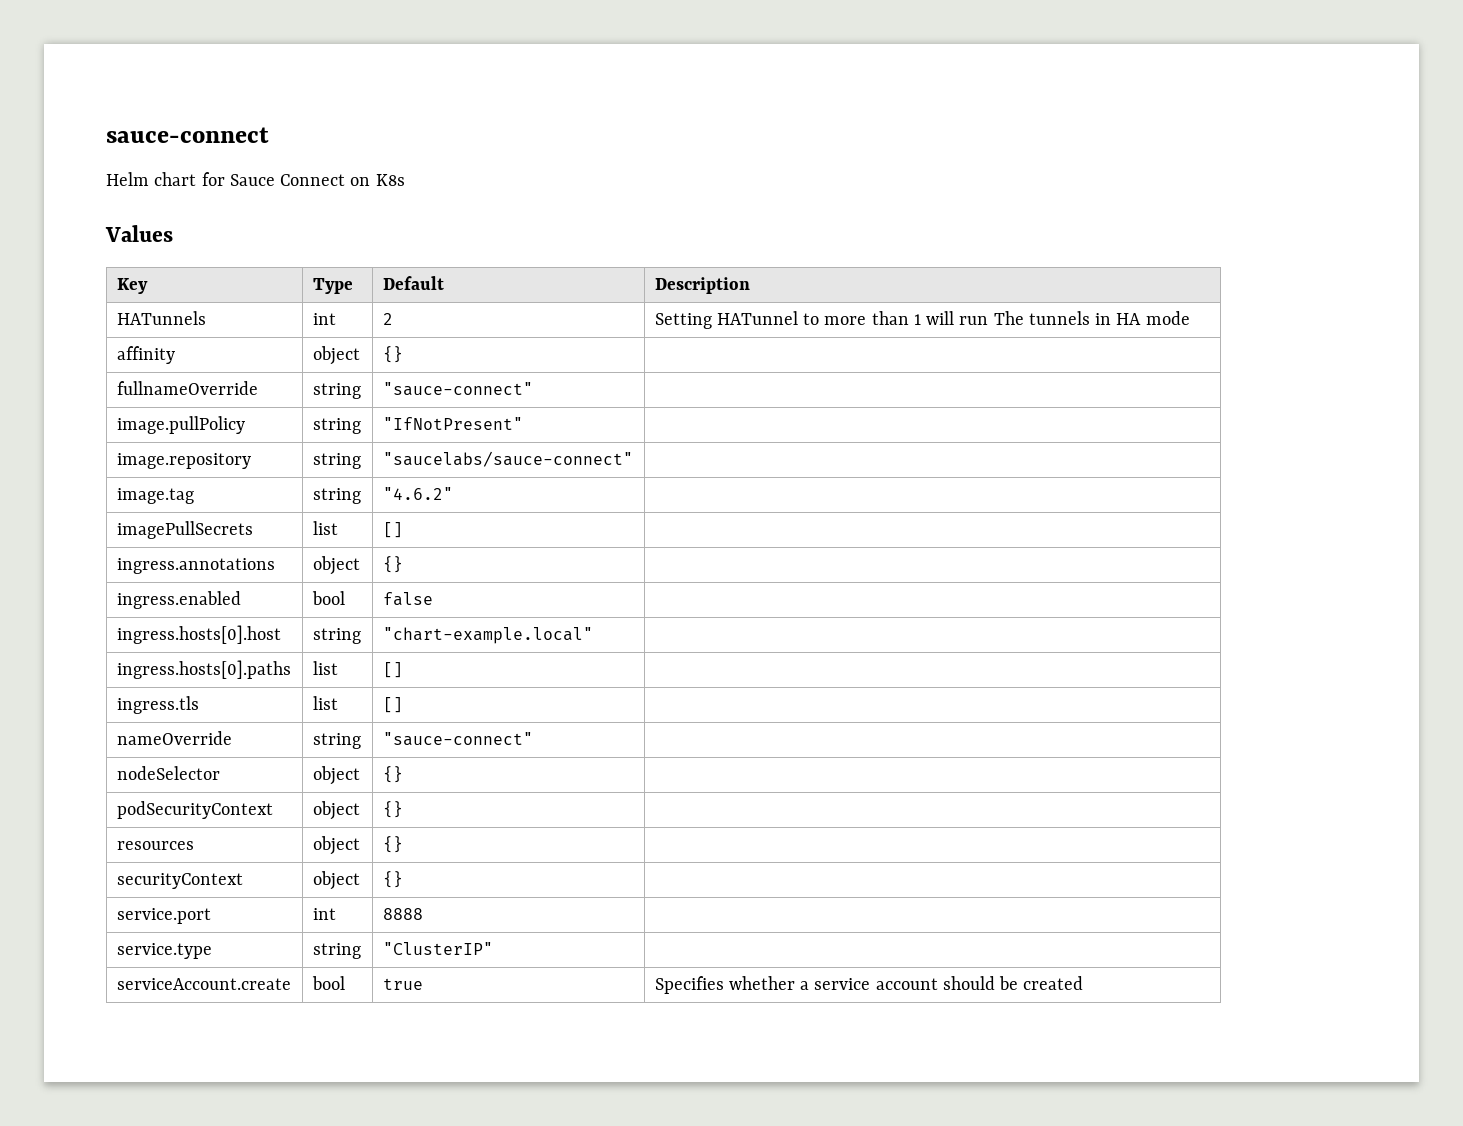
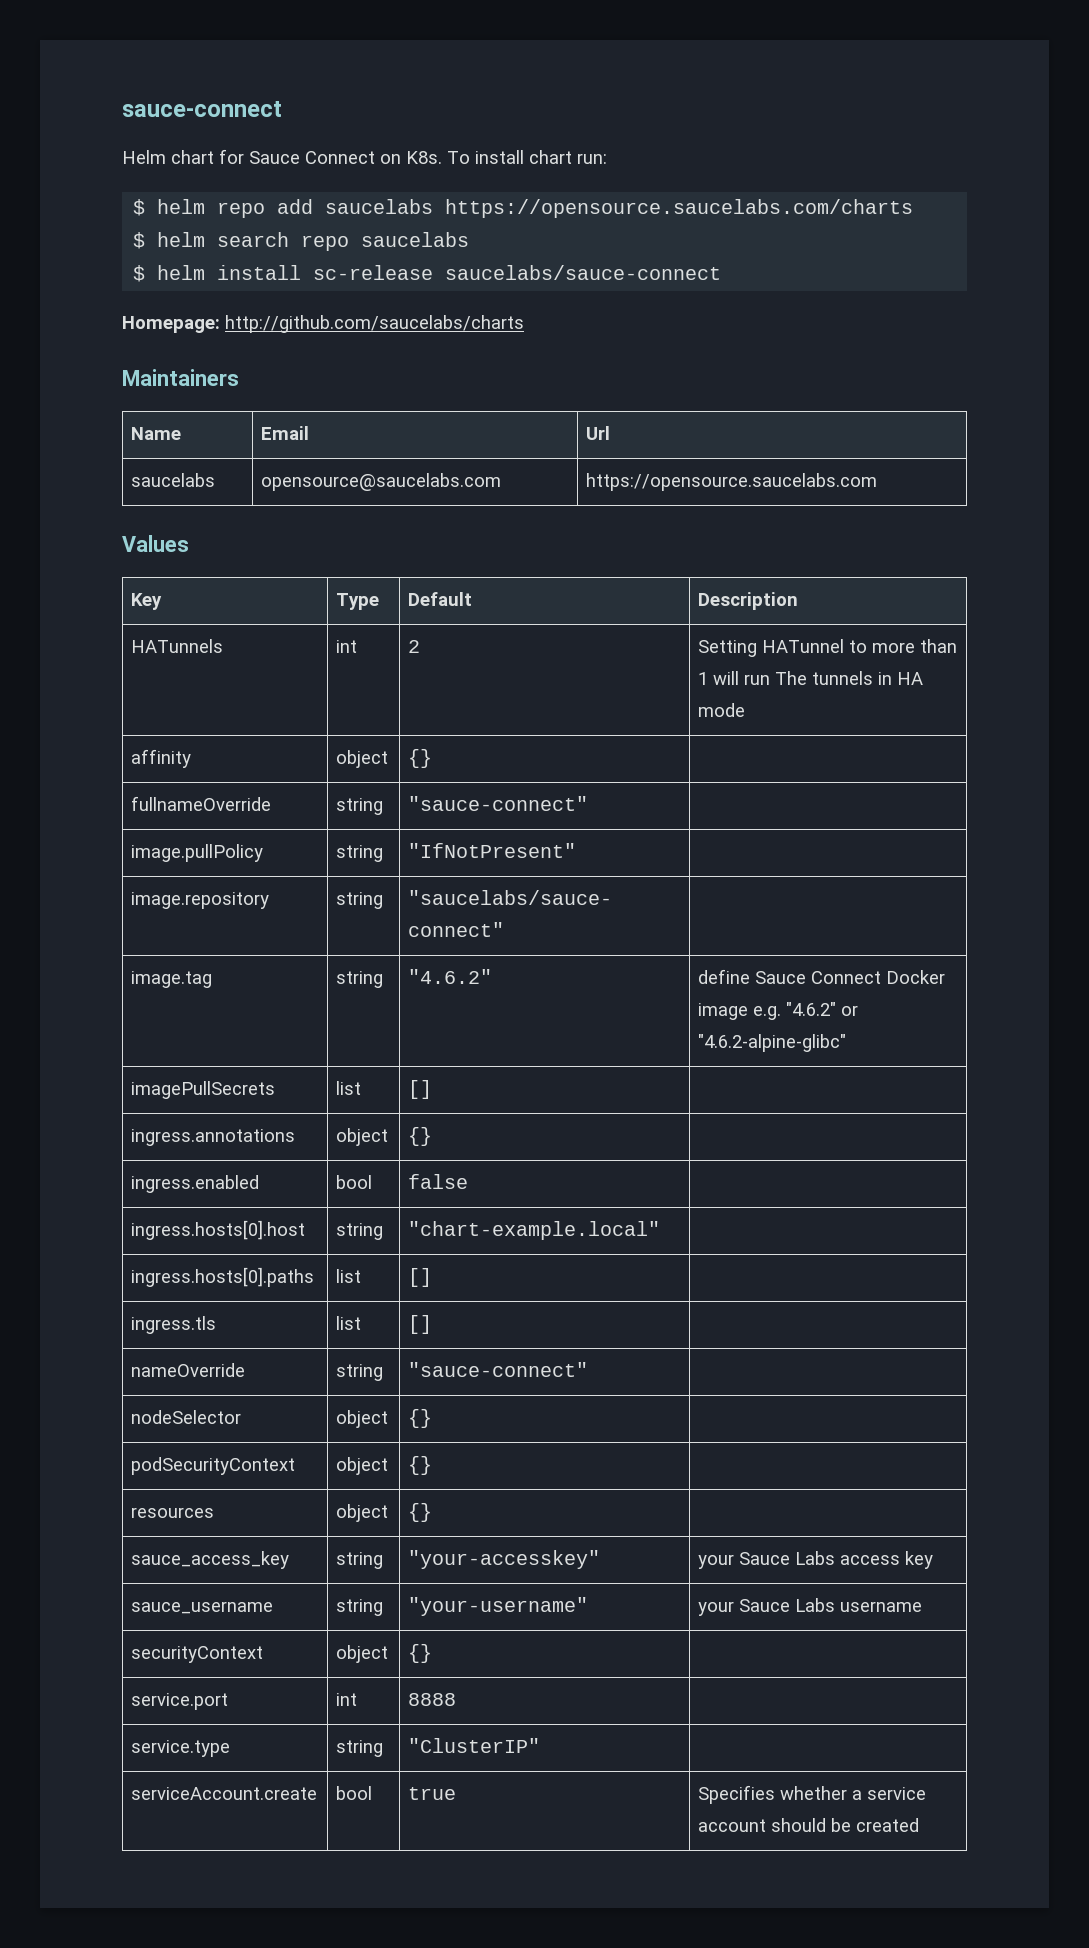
[375,174,405,186] K8s -> [406,150,607,164] [133,199,914,218] [133,232,470,251] [133,265,722,282] [122,315,524,333] [122,369,239,386] [131,427,182,440] [261,426,310,440] [586,426,611,440] [131,473,216,487] [261,473,502,491] [586,473,878,491] K8s. To install chart run: // $ helm repo add saucelabs https://opensource.saucelabs.com/charts // $ helm search repo saucelabs // $ helm install sc-release saucelabs/sauce-connect // Homepage: http://github.com/saucelabs/charts // Maintainers // Name | Email | Url // saucelabs | opensource@saucelabs.com | https://opensource.saucelabs.com
(453, 493) none -> [698,969,946,984] [698,1002,859,1020] [698,1034,847,1052] define Sauce Connect Docker image e.g. "4.6.2" or "4.6.2-alpine-glibc"
(403, 844) none -> [131,1551,290,1569] [336,1552,384,1569] [408,1550,601,1569] [698,1551,934,1569] [131,1601,274,1614] [336,1599,384,1616] [408,1597,589,1616] [698,1598,923,1616] // sauce_access_key | string | "your-accesskey" | your Sauce Labs access key // sauce_username | string | "your-username" | your Sauce Labs username

